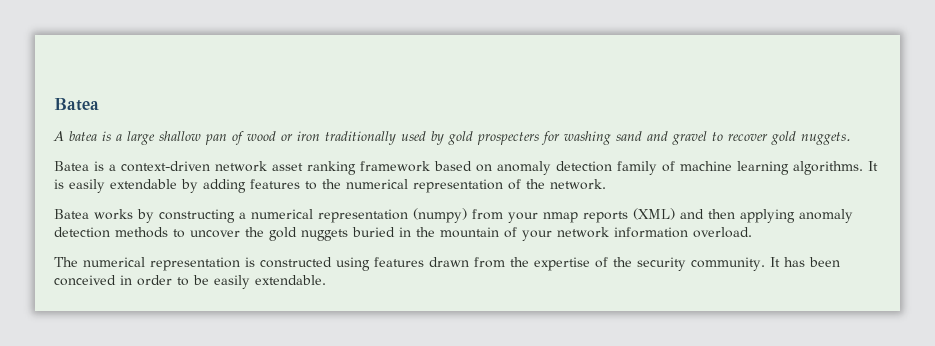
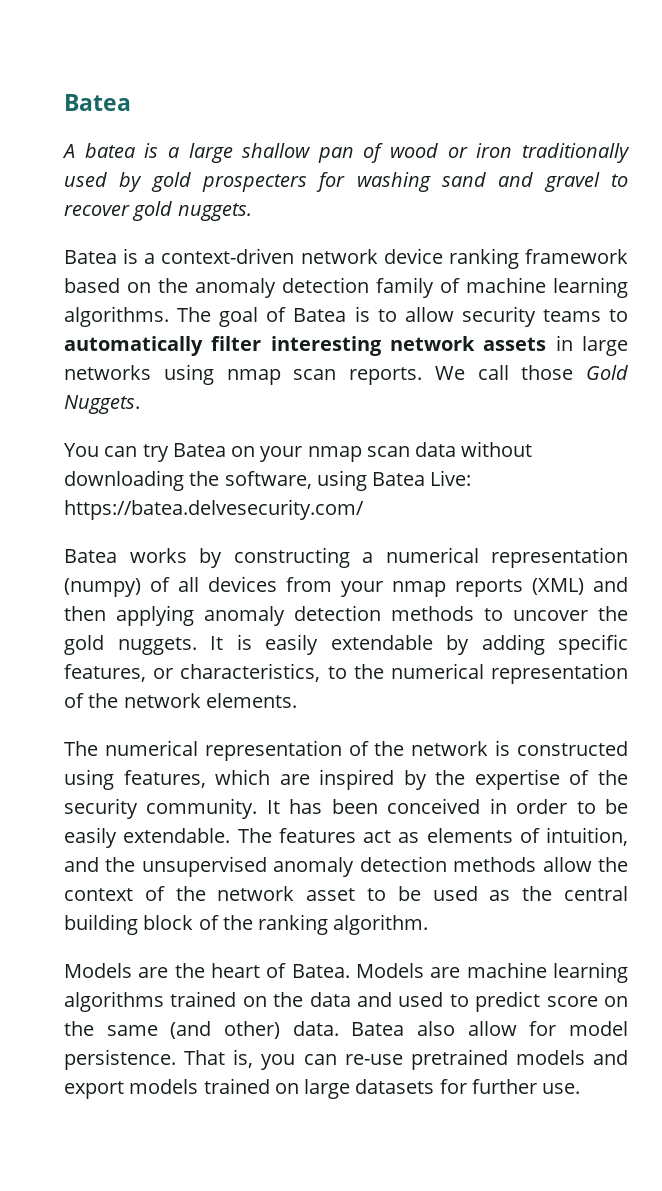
[272,163,303,171] asset -> [383,248,443,264] device
(492, 168) none -> [158,278,188,293] the
[868,161,878,171] [54,179,606,193] It is easily extendable by adding features to the numerical representation of the network. -> [177,306,629,327] [64,335,628,356] [64,364,628,385] [64,395,140,414] [64,441,533,462] [64,470,472,491] [64,499,364,520] The goal of Batea is to allow security teams to automatically filter interesting network assets in large networks using nmap scan reports. We call those Gold Nuggets. // You can try Batea on your nmap scan data without downloading the software, using Batea Live: https://batea.delvesecurity.com/
(467, 215) none -> [150,576,277,592] of all devices
[301,227,752,241] [54,257,505,271] nuggets buried in the mountain of your network information overload. // The numerical representation is constructed using features drawn from -> [117,634,628,655] [64,663,629,684] [64,693,297,708] [64,740,628,761] [64,769,427,790] nuggets. It is easily extendable by adding specific features, or characteristics, to the numerical representation of the network elements. // The numerical representation of the network is constructed using features, which are inspired by
(326, 280) none -> [237,827,628,846] [64,856,629,877] [64,886,629,901] [64,914,429,935] [64,962,628,983] [64,991,628,1012] [64,1021,628,1039] [64,1049,628,1070] [64,1078,581,1099] The features act as elements of intuition, and the unsupervised anomaly detection methods allow the context of the network asset to be used as the central building block of the ranking algorithm. // Models are the heart of Batea. Models are machine learning algorithms trained on the data and used to predict score on the same (and other) data. Batea also allow for model persistence. That is, you can re-use pretrained models and export models trained on large datasets for further use.

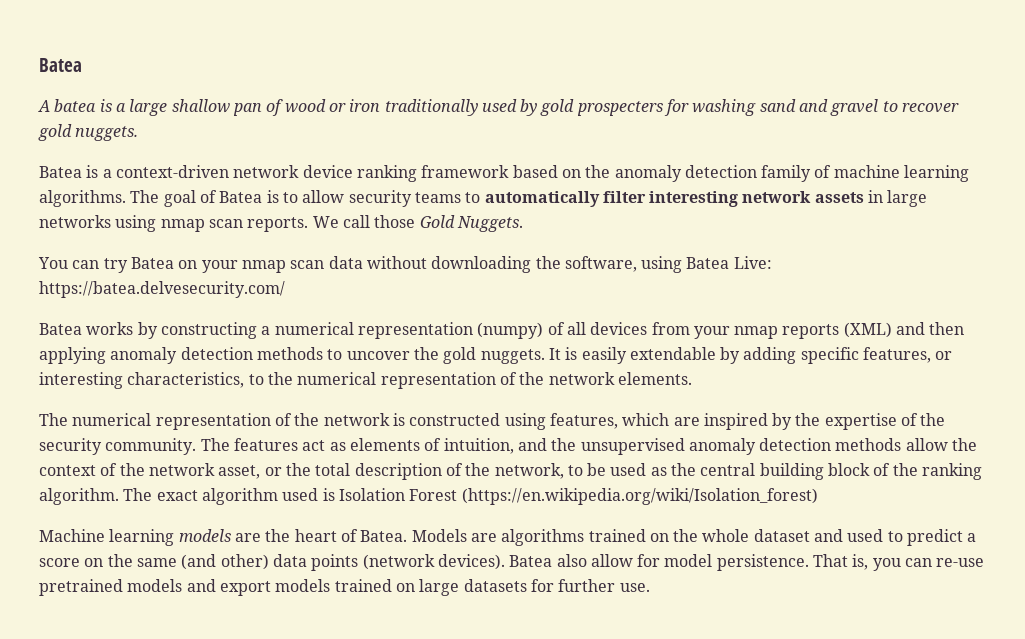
(174, 673) none -> [39,372,123,389] interesting
[266,798,628,814] [64,827,231,848] It has been conceived in order to be easily extendable. -> (197, 446) none
[306,888,356,901] asset -> [218,463,564,480] asset, or the total description of the network,
[64,963,132,978] // Models -> [123,488,818,505] [39,529,231,546] The exact algorithm used is Isolation Forest (https://en.wikipedia.org/wiki/Isolation_forest) // Machine learning models
[466,962,628,983] machine learning -> (497, 537) none
[309,992,351,1007] data -> [702,529,810,542] whole dataset
(541, 1001) none -> [967,533,977,542] a
[292,1021,339,1036] data. -> [272,554,505,571] data points (network devices).

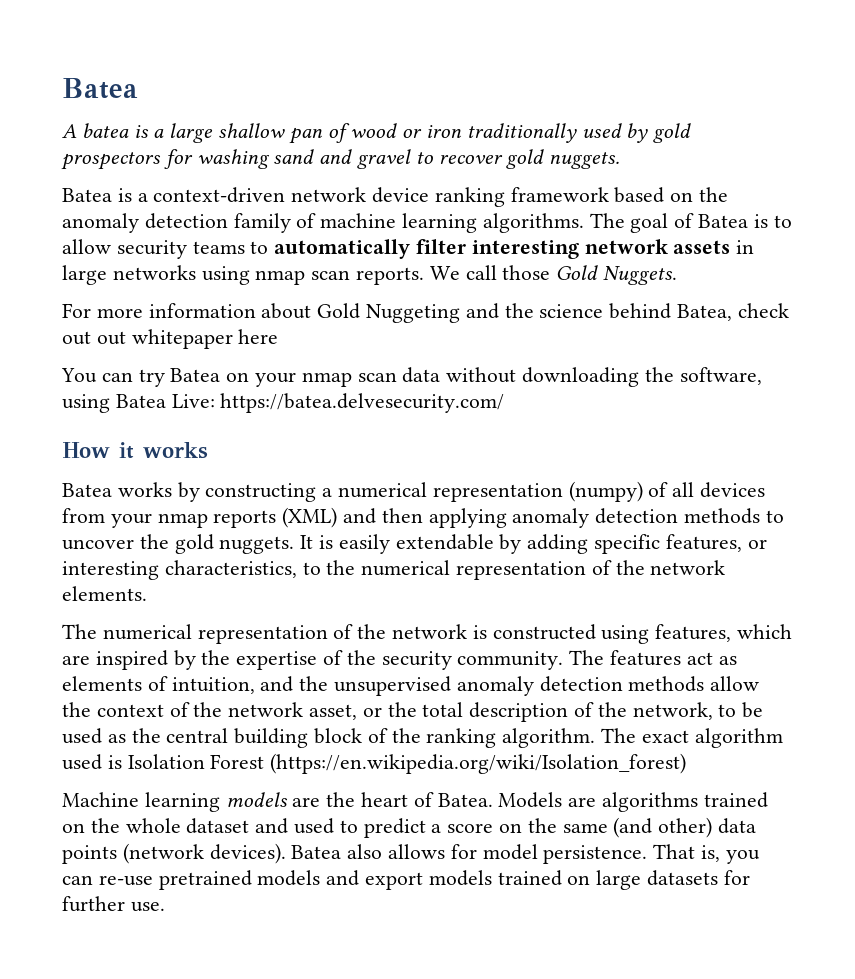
[576,101,663,116] prospecters -> [61,152,161,170] prospectors
(523, 224) none -> [62,303,789,323] [62,329,279,349] // For more information about Gold Nuggeting and the science behind Batea, check out out whitepaper here
(285, 289) none -> [62,442,208,459] // How it works
[590,554,633,567] allow -> [388,844,446,859] allows

